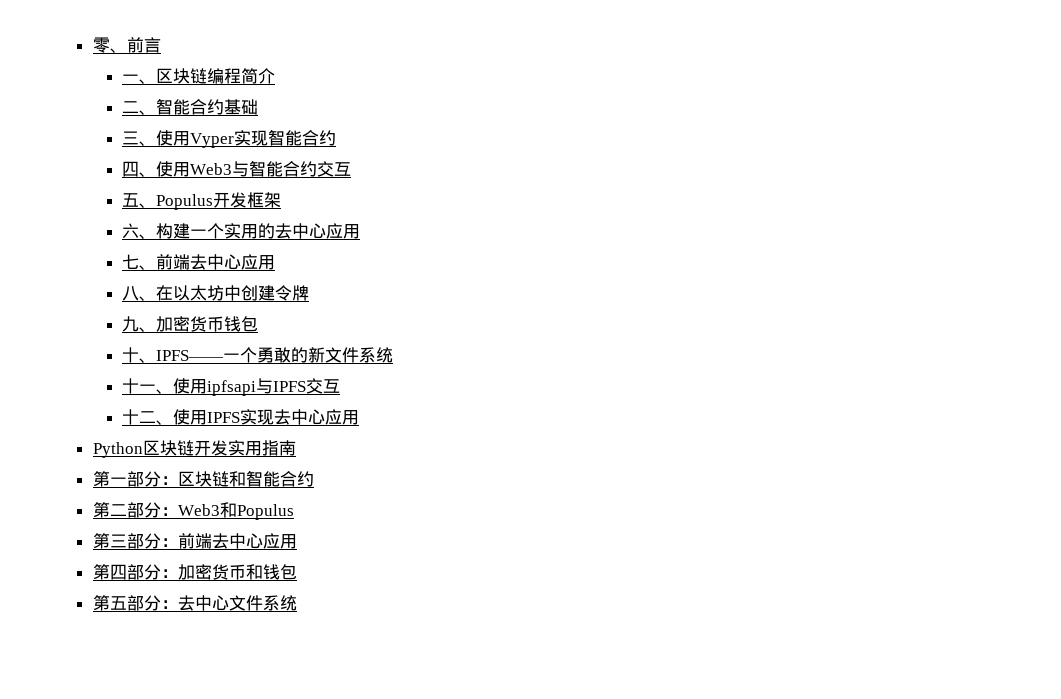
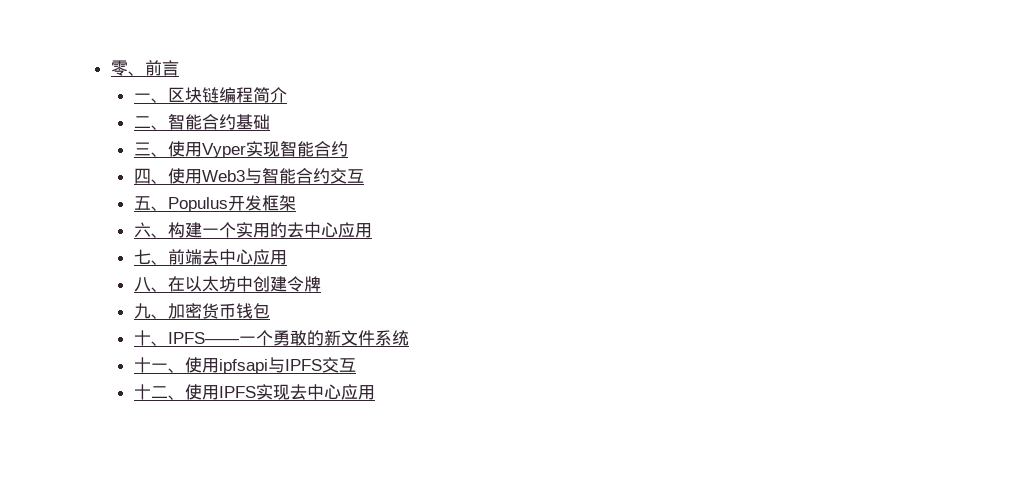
[92,440,296,458] [92,470,314,487] [92,502,294,520] [92,533,297,549] [92,564,297,580] [92,595,297,611] // Python区块链开发实用指南 // 第一部分：区块链和智能合约 // 第二部分：Web3和Populus // 第三部分：前端去中心应用 // 第四部分：加密货币和钱包 // 第五部分：去中心文件系统 -> (375, 392) none

